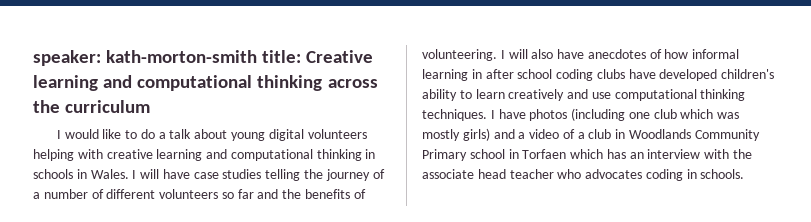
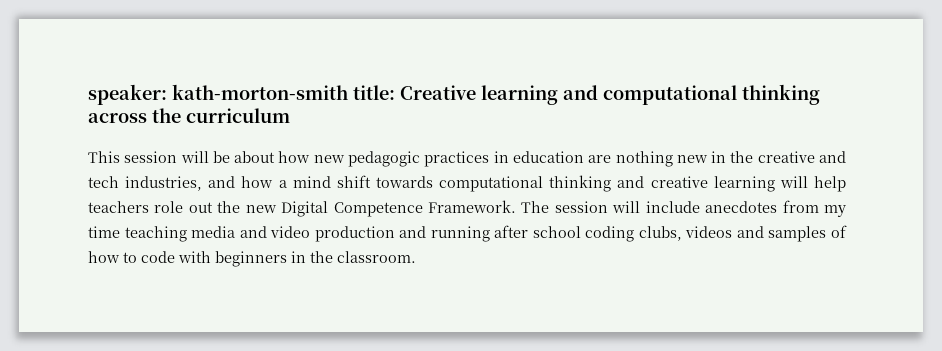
[56,129,367,141] [33,149,376,161] [33,169,385,181] [33,189,366,199] [422,49,740,61] [422,69,775,81] [422,89,746,101] [422,108,740,121] [422,128,760,141] [422,149,753,161] [422,169,745,181] I would like to do a talk about young digital volunteers helping with creative learning and computational thinking in schools in Wales. I will have case studies telling the journey of a number of different volunteers so far and the benefits of volunteering. I will also have anecdotes of how informal learning in after school coding clubs have developed children's ability to learn creatively and use computational thinking techniques. I have photos (including one club which was mostly girls) and a video of a club in Woodlands Community Primary school in Torfaen which has an interview with the associate head teacher who advocates coding in schools. -> [88,151,846,167] [88,175,846,192] [88,200,847,217] [88,225,847,242] [88,251,416,267] This session will be about how new pedagogic practices in education are nothing new in the creative and tech industries, and how a mind shift towards computational thinking and creative learning will help teachers role out the new Digital Competence Framework. The session will include anecdotes from my time teaching media and video production and running after school coding clubs, videos and samples of how to code with beginners in the classroom.

